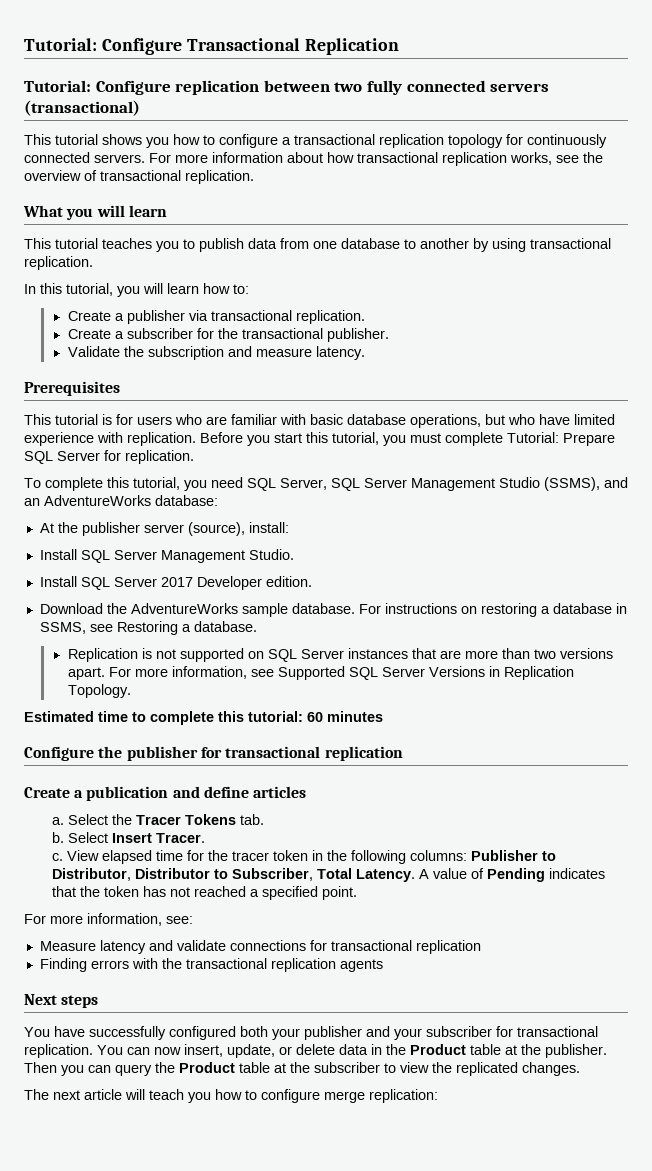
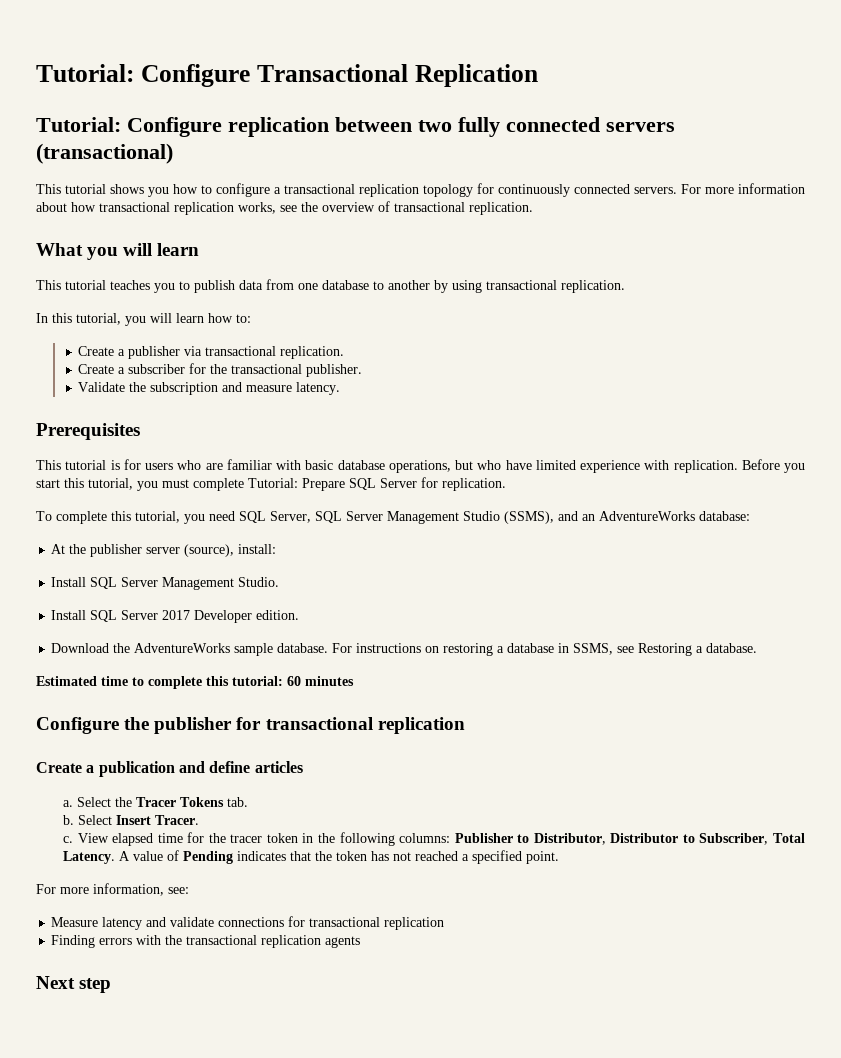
[67,648,613,662] [67,666,574,680] [67,684,131,698] // Replication is not supported on SQL Server instances that are more than two versions apart. For more information, see Supported SQL Server Versions in Replication Topology. -> (758, 648) none
[61,995,99,1008] [24,1026,598,1040] [24,1044,607,1058] [24,1062,580,1076] [24,1089,438,1103] steps // You have successfully configured both your publisher and your subscriber for transactional replication. You can now insert, update, or delete data in the Product table at the publisher. Then you can query the Product table at the subscriber to view the replicated changes. // The next article will teach you how to configure merge replication: -> [79,978,112,993] step

